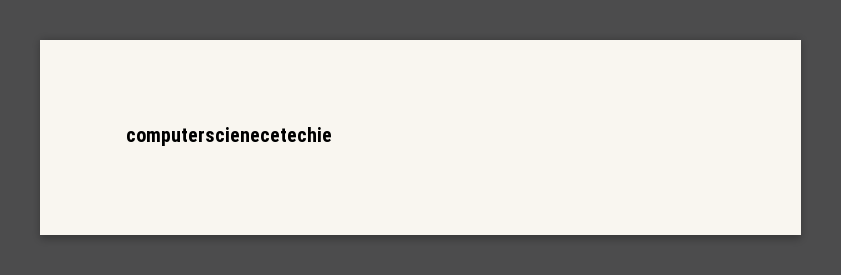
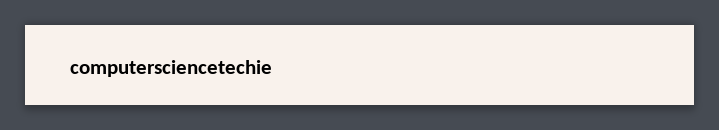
[126,127,332,146] computerscienecetechie -> [70,60,272,77] computersciencetechie

